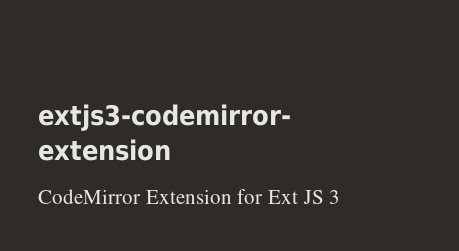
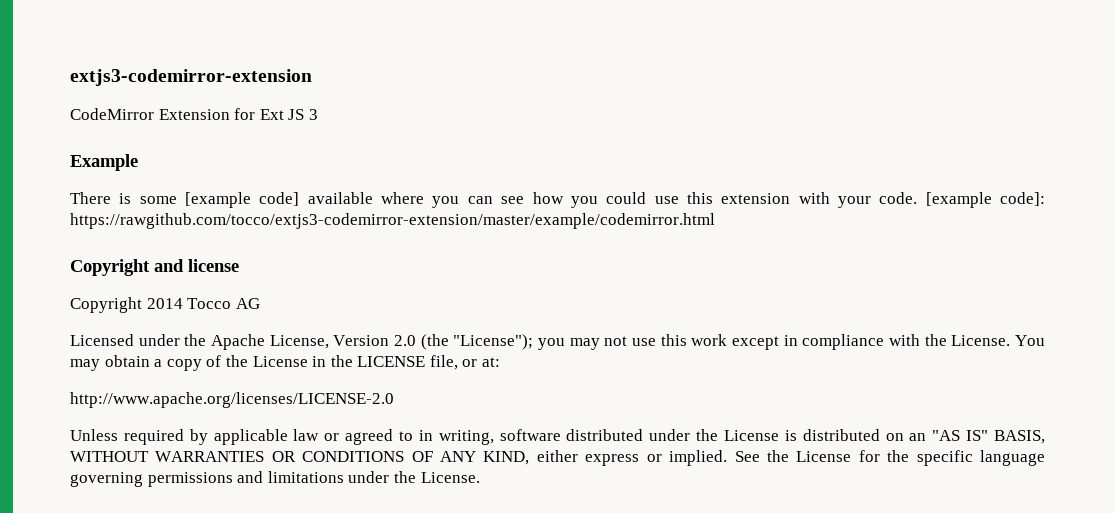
(341, 197) none -> [70,154,138,171] [70,192,1046,208] [70,213,715,229] [70,259,239,276] [70,297,260,313] [70,334,1045,350] [70,355,501,371] [70,392,394,408] [70,429,1046,445] [70,450,1045,466] [70,471,480,487] // Example // There is some [example code] available where you can see how you could use this extension with your code. [example code]: https://rawgithub.com/tocco/extjs3-codemirror-extension/master/example/codemirror.html // Copyright and license // Copyright 2014 Tocco AG // Licensed under the Apache License, Version 2.0 (the "License"); you may not use this work except in compliance with the License. You may obtain a copy of the License in the LICENSE file, or at: // http://www.apache.org/licenses/LICENSE-2.0 // Unless required by applicable law or agreed to in writing, software distributed under the License is distributed on an "AS IS" BASIS, WITHOUT WARRANTIES OR CONDITIONS OF ANY KIND, either express or implied. See the License for the specific language governing permissions and limitations under the License.

